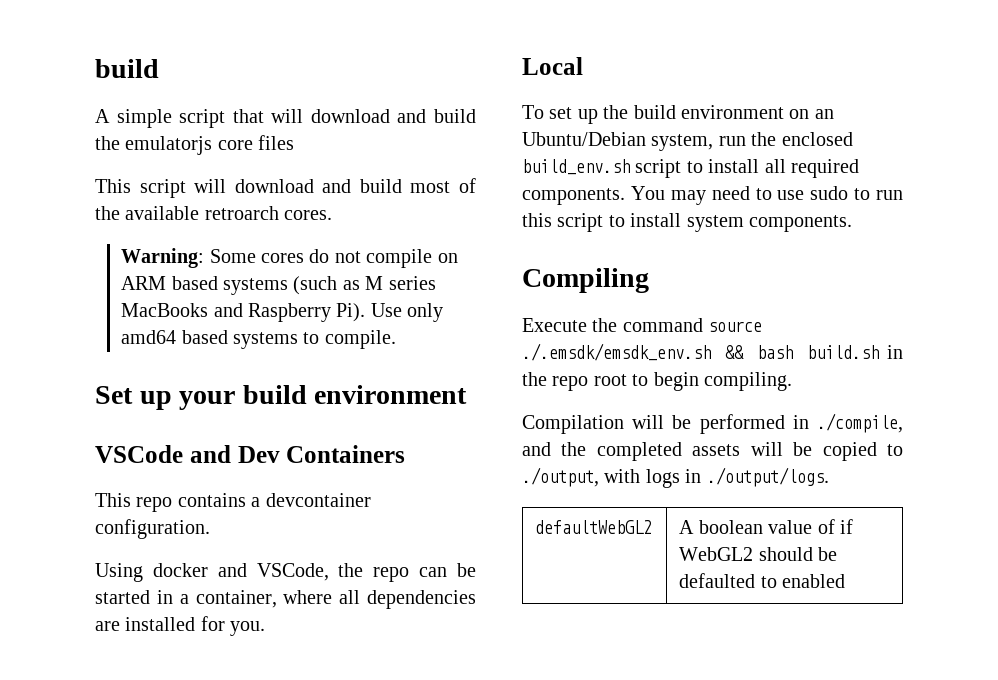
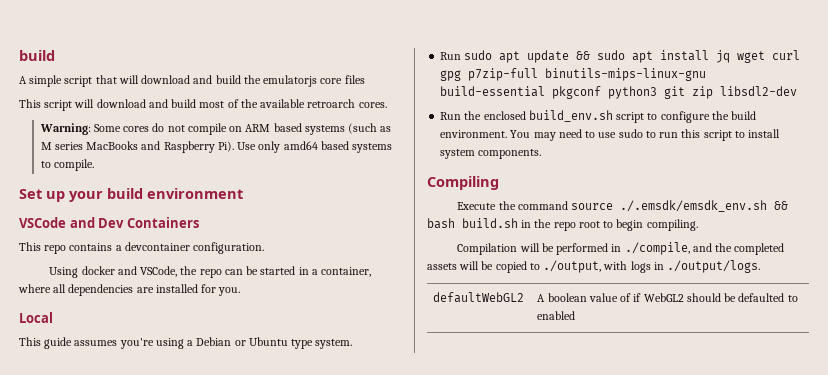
[522,105,834,124] [522,132,746,151] To set up the build environment on an Ubuntu/Debian system, run -> [19,337,353,349] [440,50,801,63] [440,68,707,81] [440,86,798,99] [440,112,462,120] This guide assumes you're using a Debian or Ubuntu type system. // Run sudo apt update && sudo apt install jq wget curl gpg p7zip-full binutils-mips-linux-gnu build-essential pkgconf python3 git zip libsdl2-dev // Run
[708,159,859,178] [522,188,625,205] install all required components. -> [660,111,757,123] [440,130,508,138] configure the build environment.

